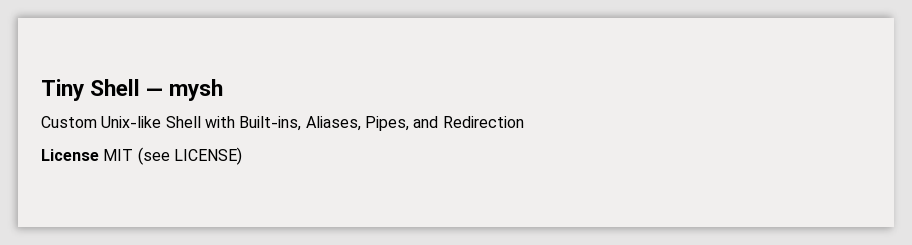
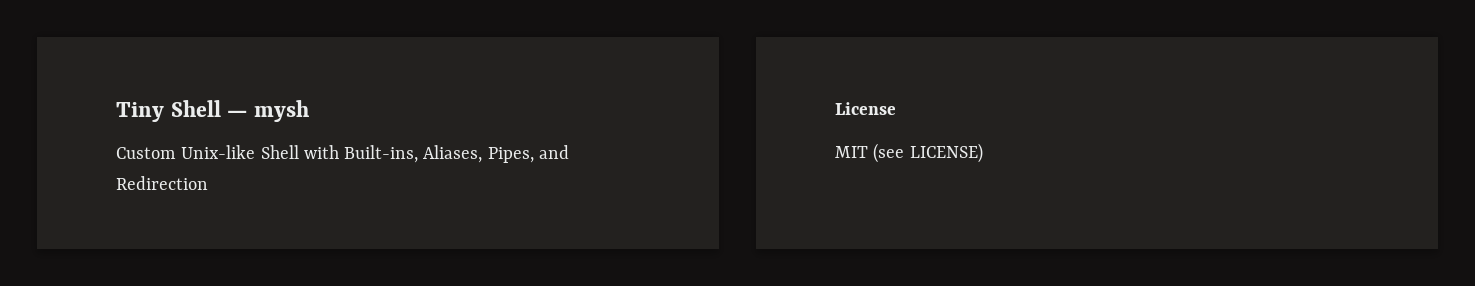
(99, 155) none -> (896, 108) //

